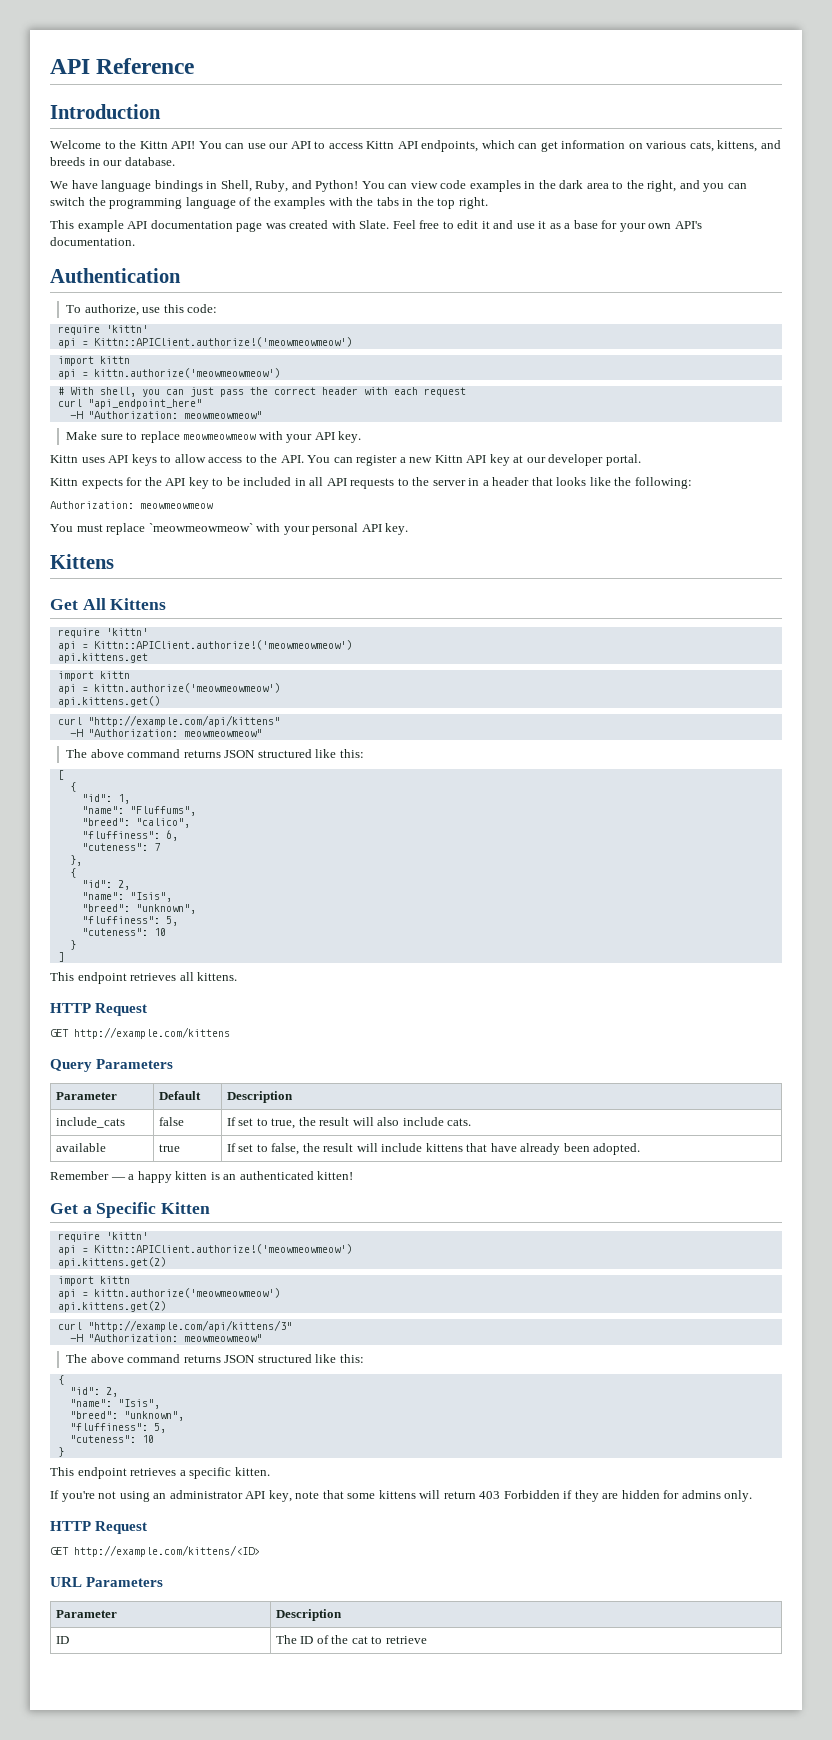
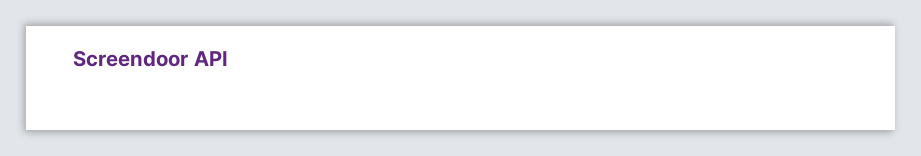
[50,58,195,74] [50,104,161,119] [50,140,781,152] [50,157,175,166] [50,180,747,192] [50,197,488,209] [50,220,702,232] [50,237,135,246] [50,268,181,283] [66,304,218,316] [57,325,148,335] [57,337,352,348] [57,356,130,366] [57,368,280,379] [57,387,466,397] [57,399,202,409] [69,411,262,419] [66,431,362,443] [50,454,641,466] [50,477,692,489] [50,501,213,509] [50,523,409,535] [50,554,114,569] [50,598,167,610] [57,628,148,638] [57,640,352,651] [57,653,148,663] [57,671,130,681] [57,683,280,694] [57,696,160,707] [57,715,280,727] [69,729,262,737] [66,749,364,758] [57,770,64,780] [69,782,76,792] [81,794,130,804] [81,806,196,816] [81,818,190,828] [81,830,178,841] [81,843,160,851] [69,855,82,866] [69,868,76,878] [81,880,130,890] [81,892,172,902] [81,904,196,914] [81,916,178,926] [81,928,166,936] [69,940,76,950] [57,952,64,962] [50,972,238,984] [50,1003,148,1016] [50,1027,230,1039] [50,1059,174,1072] [55,1092,117,1100] [158,1091,201,1100] [226,1091,293,1103] [55,1117,125,1128] [158,1117,184,1126] [226,1117,472,1129] [55,1143,106,1152] [158,1144,180,1152] [226,1143,641,1155] [50,1171,354,1183] [50,1202,211,1218] [57,1232,148,1242] [57,1244,352,1255] [57,1257,166,1268] [57,1276,130,1286] [57,1288,280,1299] [57,1301,166,1312] [57,1320,292,1332] [69,1334,262,1342] [66,1354,364,1363] [57,1375,64,1385] [69,1387,118,1397] [69,1399,160,1409] [69,1411,184,1421] [69,1423,166,1433] [69,1435,154,1443] [57,1447,64,1457] [50,1467,270,1479] [50,1490,753,1502] [50,1521,148,1534] [50,1545,260,1557] [50,1577,164,1587] [55,1610,117,1618] [275,1609,342,1621] [55,1636,69,1644] [275,1635,427,1644] API Reference // Introduction // Welcome to the Kittn API! You can use our API to access Kittn API endpoints, which can get information on various cats, kittens, and breeds in our database. // We have language bindings in Shell, Ruby, and Python! You can view code examples in the dark area to the right, and you can switch the programming language of the examples with the tabs in the top right. // This example API documentation page was created with Slate. Feel free to edit it and use it as a base for your own API's documentation. // Authentication // To authorize, use this code: // require 'kittn' // api = Kittn::APIClient.authorize!('meowmeowmeow') // import kittn // api = kittn.authorize('meowmeowmeow') // # With shell, you can just pass the correct header with each request // curl "api_endpoint_here" // -H "Authorization: meowmeowmeow" // Make sure to replace meowmeowmeow with your API key. // Kittn uses API keys to allow access to the API. You can register a new Kittn API key at our developer portal. // Kittn expects for the API key to be included in all API requests to the server in a header that looks like the following: // Authorization: meowmeowmeow // You must replace `meowmeowmeow` with your personal API key. // Kittens // Get All Kittens // require 'kittn' // api = Kittn::APIClient.authorize!('meowmeowmeow') // api.kittens.get // import kittn // api = kittn.authorize('meowmeowmeow') // api.kittens.get() // curl "http://example.com/api/kittens" // -H "Authorization: meowmeowmeow" // The above command returns JSON structured like this: // [ // { // "id": 1, // "name": "Fluffums", // "breed": "calico", // "fluffiness": 6, // "cuteness": 7 // }, // { // "id": 2, // "name": "Isis", // "breed": "unknown", // "fluffiness": 5, // "cuteness": 10 // } // ] // This endpoint retrieves all kittens. // HTTP Request // GET http://example.com/kittens // Query Parameters // Parameter | Default | Description // include_cats | false | If set to true, the result will also include cats. // available | true | If set to false, the result will include kittens that have already been adopted. // Remember — a happy kitten is an authenticated kitten! // Get a Specific Kitten // require 'kittn' // api = Kittn::APIClient.authorize!('meowmeowmeow') // api.kittens.get(2) // import kittn // api = kittn.authorize('meowmeowmeow') // api.kittens.get(2) // curl "http://example.com/api/kittens/3" // -H "Authorization: meowmeowmeow" // The above command returns JSON structured like this: // { // "id": 2, // "name": "Isis", // "breed": "unknown", // "fluffiness": 5, // "cuteness": 10 // } // This endpoint retrieves a specific kitten. // If you're not using an administrator API key, note that some kittens will return 403 Forbidden if they are hidden for admins only. // HTTP Request // GET http://example.com/kittens/<ID> // URL Parameters // Parameter | Description // ID | The ID of the cat to retrieve -> [73,50,228,67] Screendoor API

